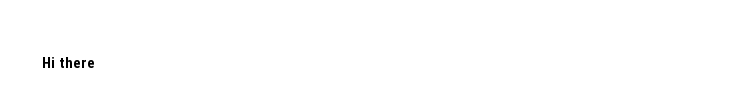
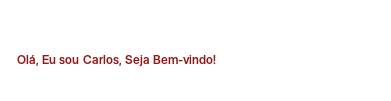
[42,57,95,68] Hi there -> [17,55,217,67] Olá, Eu sou Carlos, Seja Bem-vindo!

